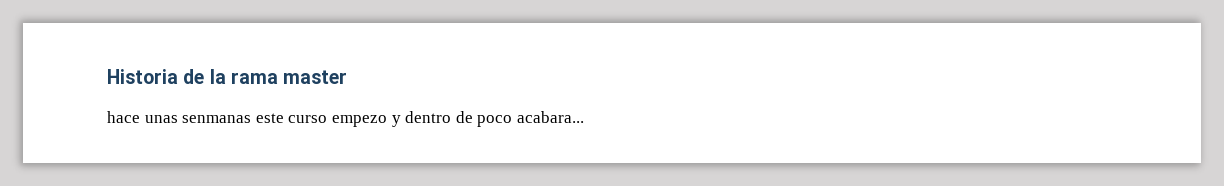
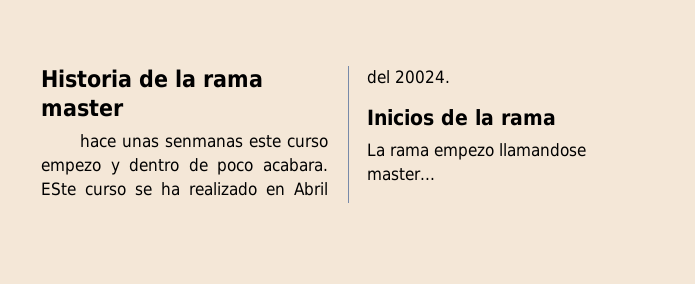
[516,111,584,123] acabara... -> [263,158,328,172] [41,182,328,196] [367,70,450,84] [367,109,556,126] [367,143,586,160] [367,168,435,181] acabara. ESte curso se ha realizado en Abril del 20024. // Inicios de la rama // La rama empezo llamandose master...

